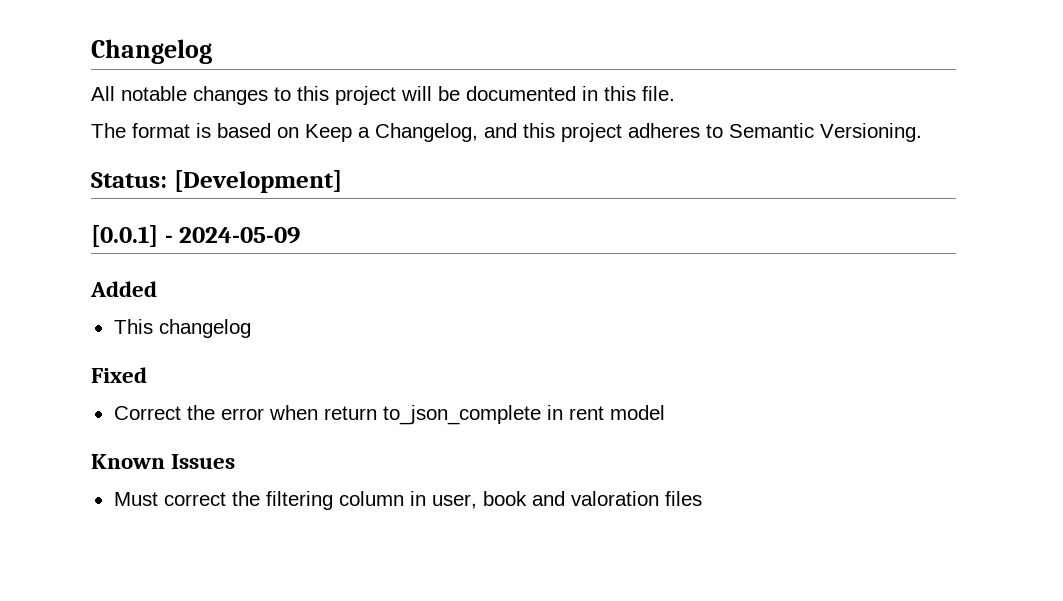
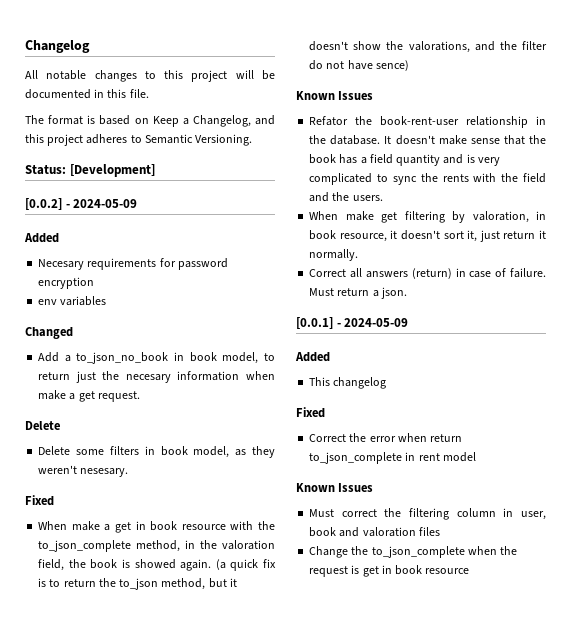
(342, 181) none -> [25,198,138,210] [24,233,59,243] [38,258,228,270] [38,277,95,289] [38,296,107,306] [25,327,73,339] [38,352,275,364] [38,371,275,383] [38,390,140,402] [25,421,60,430] [38,446,275,458] [38,465,129,477] [25,495,54,506] [38,521,275,533] [38,540,275,552] [38,559,276,571] [38,578,237,590] [309,41,547,53] [309,60,409,71] [296,91,374,100] [309,116,546,128] [309,135,546,145] [309,154,500,166] [309,173,546,185] [309,192,383,202] [309,211,546,223] [309,230,546,242] [309,249,359,261] [309,268,546,279] [309,287,407,299] // [0.0.2] - 2024-05-09 // Added // Necesary requirements for password encryption // env variables // Changed // Add a to_json_no_book in book model, to return just the necesary information when make a get request. // Delete // Delete some filters in book model, as they weren't nesesary. // Fixed // When make a get in book resource with the to_json_complete method, in the valoration field, the book is showed again. (a quick fix is to return the to_json method, but it doesn't show the valorations, and the filter do not have sence) // Known Issues // Refator the book-rent-user relationship in the database. It doesn't make sense that the book has a field quantity and is very complicated to sync the rents with the field and the users. // When make get filtering by valoration, in book resource, it doesn't sort it, just return it normally. // Correct all answers (return) in case of failure. Must return a json.
(702, 498) none -> [309,546,518,558] [309,565,470,577] // Change the to_json_complete when the request is get in book resource

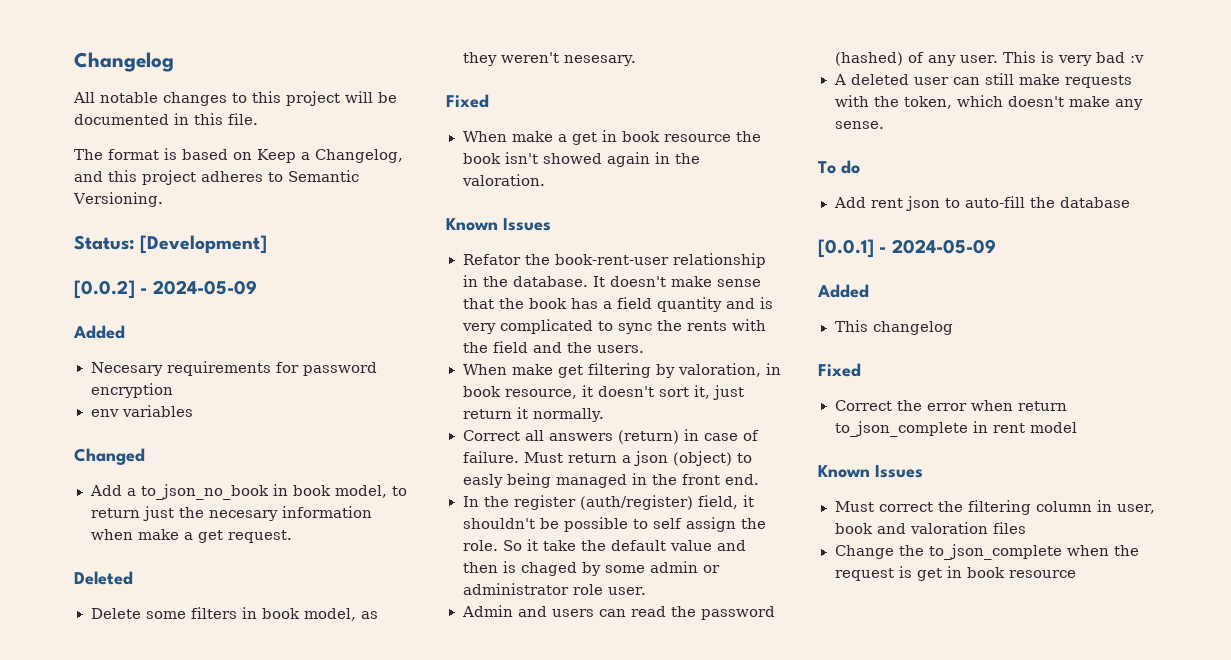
[25,421,60,430] Delete -> [74,571,133,585] Deleted
[230,521,275,530] [38,540,275,552] [38,559,276,571] [38,578,237,590] [309,41,547,53] [309,60,409,71] with the to_json_complete method, in the valoration field, the book is showed again. (a quick fix is to return the to_json method, but it doesn't show the valorations, and the filter do not have sence) -> [735,131,761,142] [462,152,700,167] [461,174,545,186] the book isn't showed again in the valoration.
[380,287,407,299] json. -> [633,451,752,466] [462,473,759,488] [462,495,754,510] [462,517,766,532] [462,539,746,551] [462,561,720,576] [462,583,647,595] [461,605,775,620] [834,51,1145,66] [833,73,1132,88] [834,95,1143,110] [834,121,884,129] [818,160,860,174] [833,196,1130,211] json (object) to easly being managed in the front end. // In the register (auth/register) field, it shouldn't be possible to self assign the role. So it take the default value and then is chaged by some admin or administrator role user. // Admin and users can read the password (hashed) of any user. This is very bad :v // A deleted user can still make requests with the token, which doesn't make any sense. // To do // Add rent json to auto-fill the database

